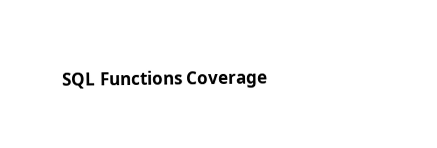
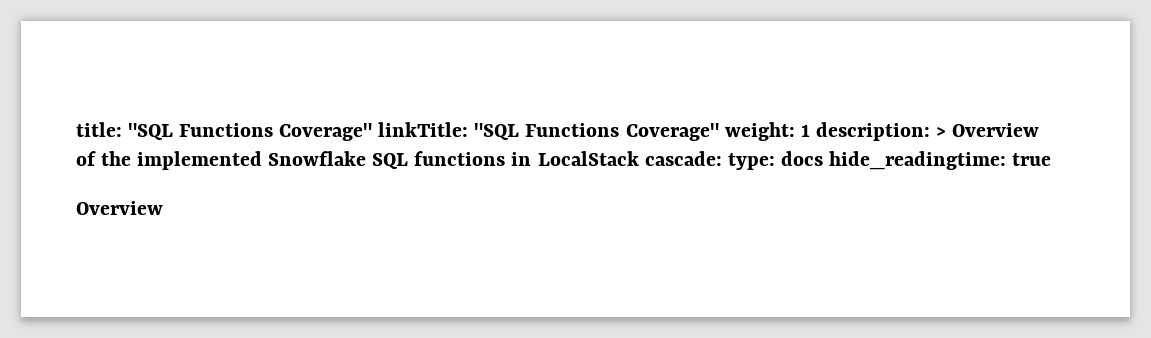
[61,70,269,89] SQL Functions Coverage -> [76,122,1039,141] [76,151,1051,170] [76,201,163,215] title: "SQL Functions Coverage" linkTitle: "SQL Functions Coverage" weight: 1 description: > Overview of the implemented Snowflake SQL functions in LocalStack cascade: type: docs hide_readingtime: true // Overview

